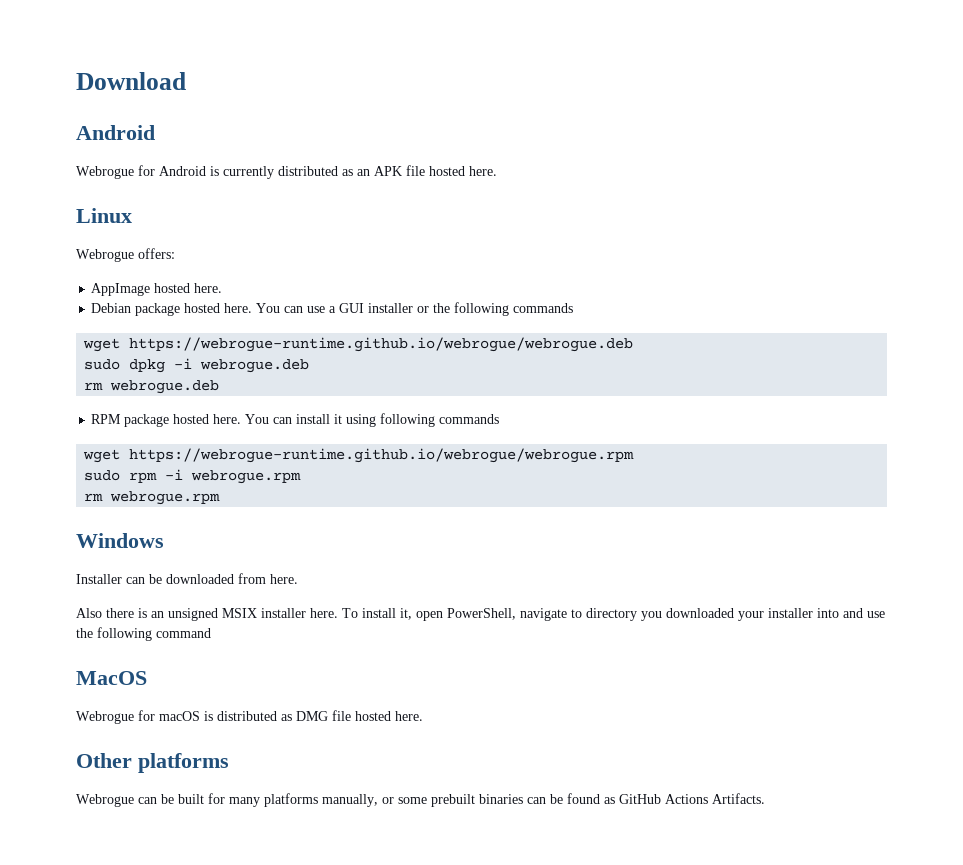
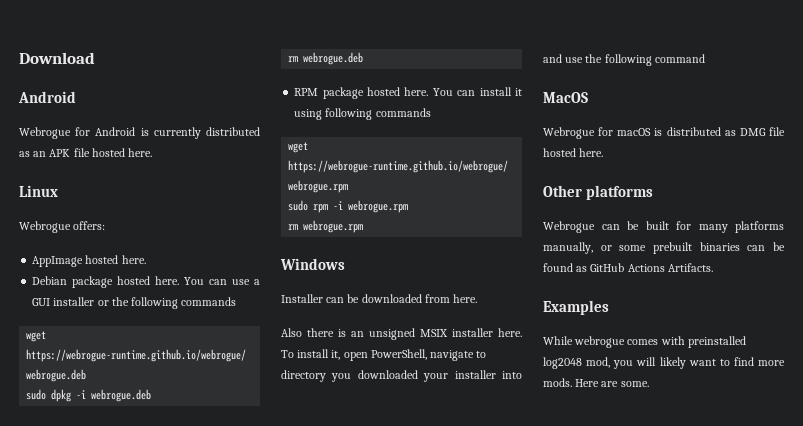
(765, 798) none -> [543,300,609,315] [543,336,746,348] [543,357,785,369] [543,378,649,387] // Examples // While webrogue comes with preinstalled log2048 mod, you will likely want to find more mods. Here are some.

